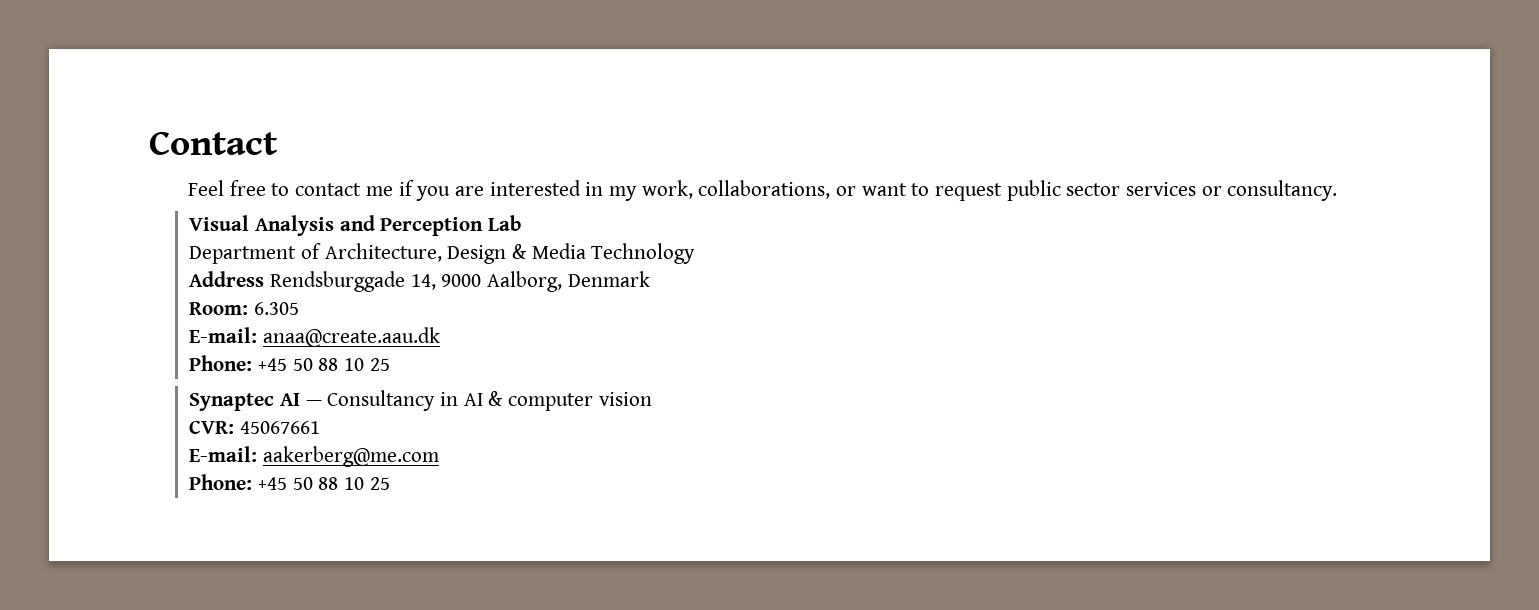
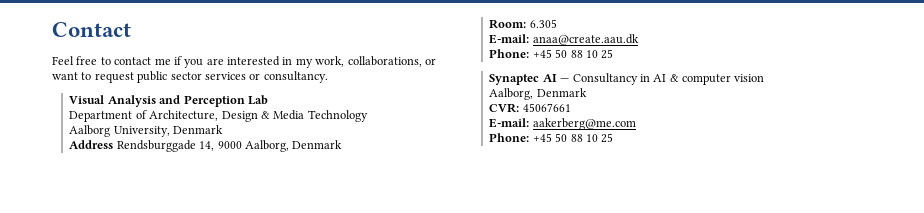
(696, 253) none -> [69,125,224,137] // Aalborg University, Denmark
(652, 399) none -> [489,88,587,100] // Aalborg, Denmark

